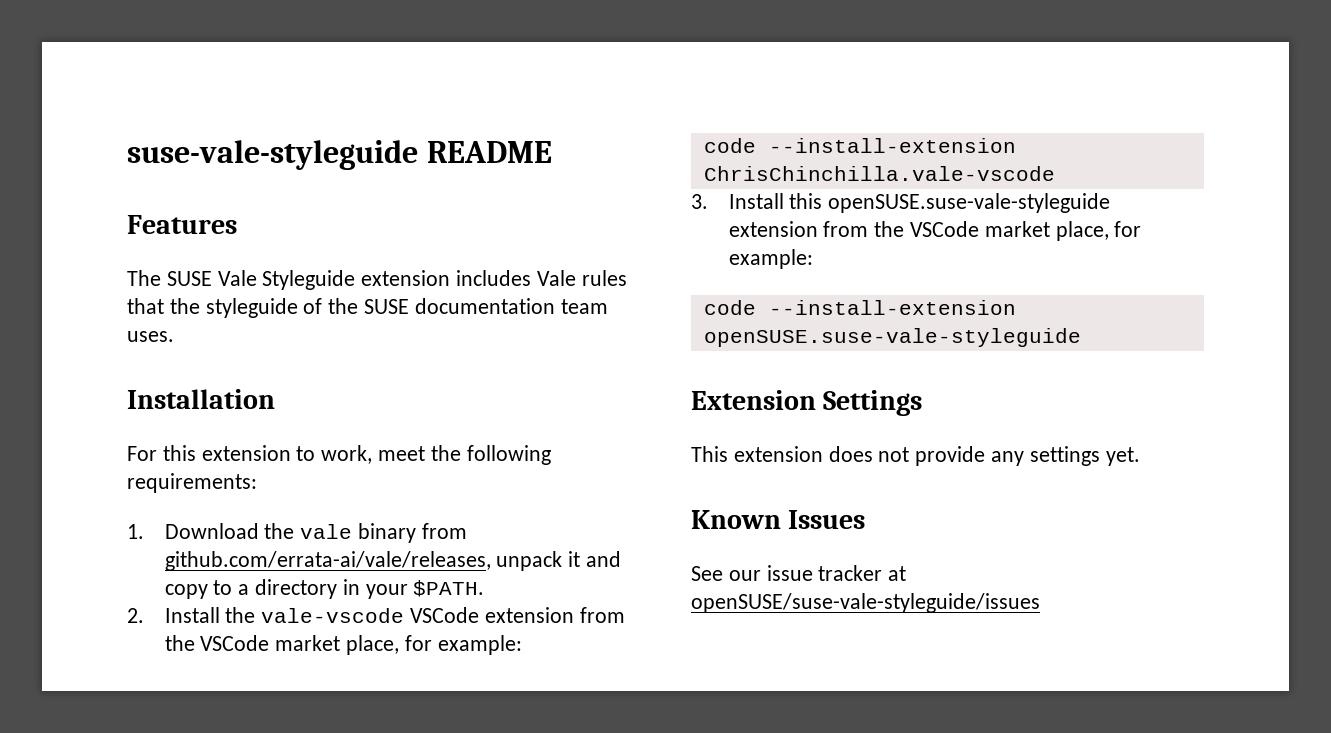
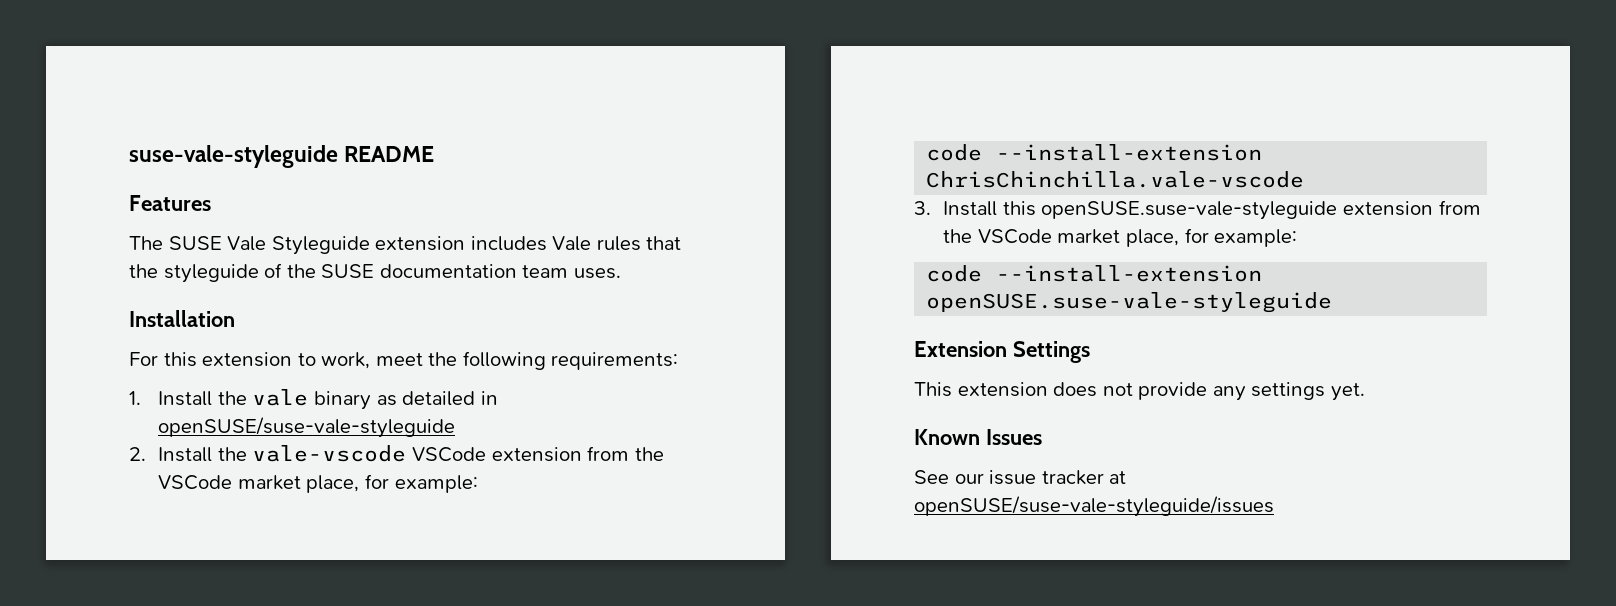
[164,523,259,539] Download -> [158,391,213,406] Install
[421,523,467,539] [164,551,622,571] [164,579,485,599] from github.com/errata-ai/vale/releases, unpack it and copy to a directory in your $PATH. -> [376,391,498,406] [158,417,456,438] as detailed in openSUSE/suse-vale-styleguide

